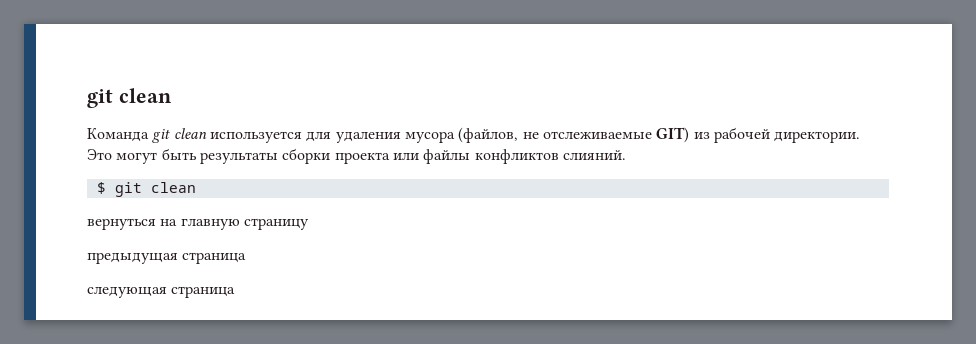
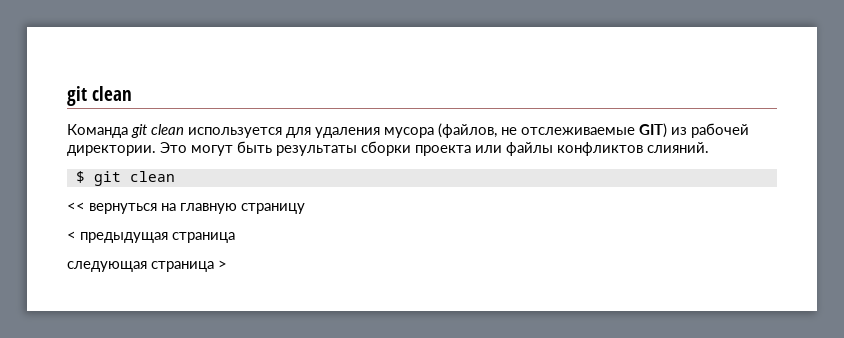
(196, 187) none -> [67,202,85,211] <<
(309, 224) none -> [67,231,76,240] <
(236, 292) none -> [218,260,227,269] >

